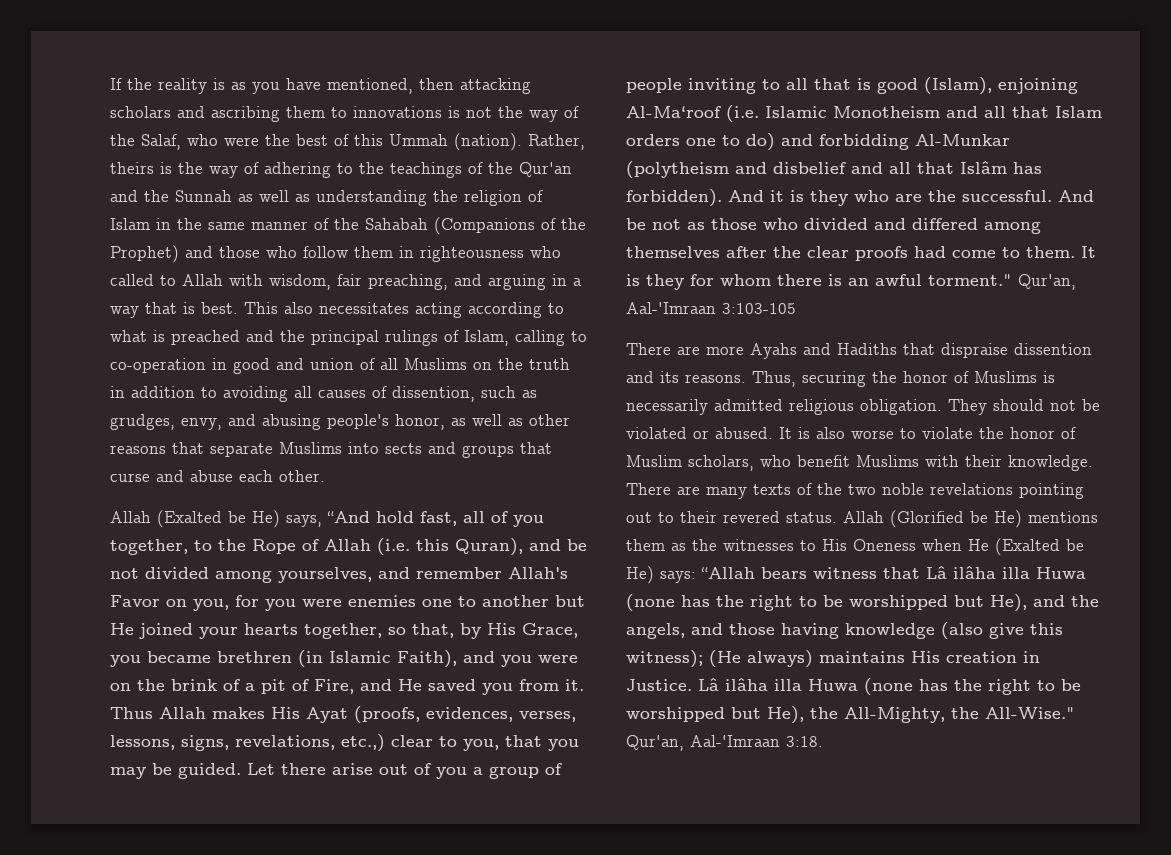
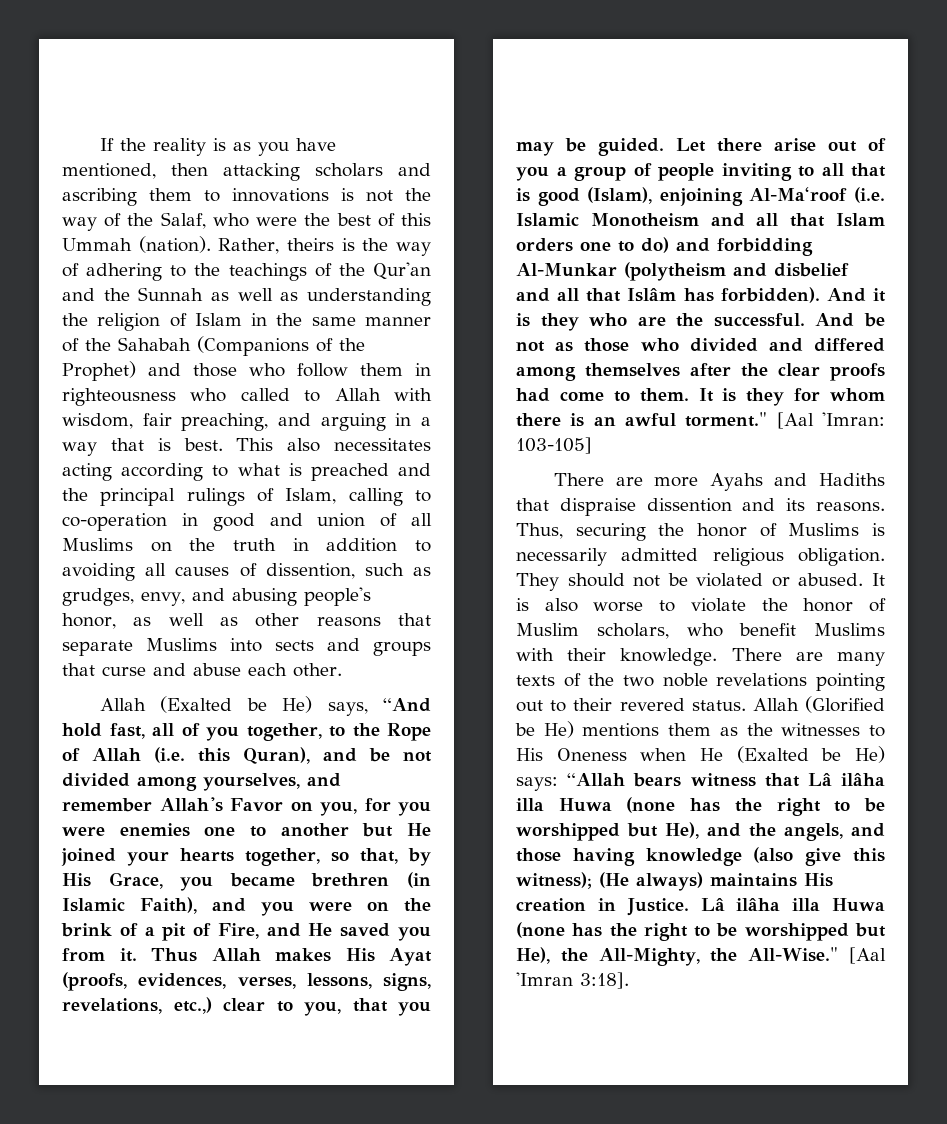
[1018,274,1076,290] [626,302,796,314] Qur'an, Aal-'Imraan 3:103-105 -> [776,412,885,429] [516,437,592,454] [Aal 'Imran: 103-105]
[626,735,823,751] Qur'an, Aal-'Imraan 3:18. -> [849,947,886,964] [516,972,629,989] [Aal 'Imran 3:18].

